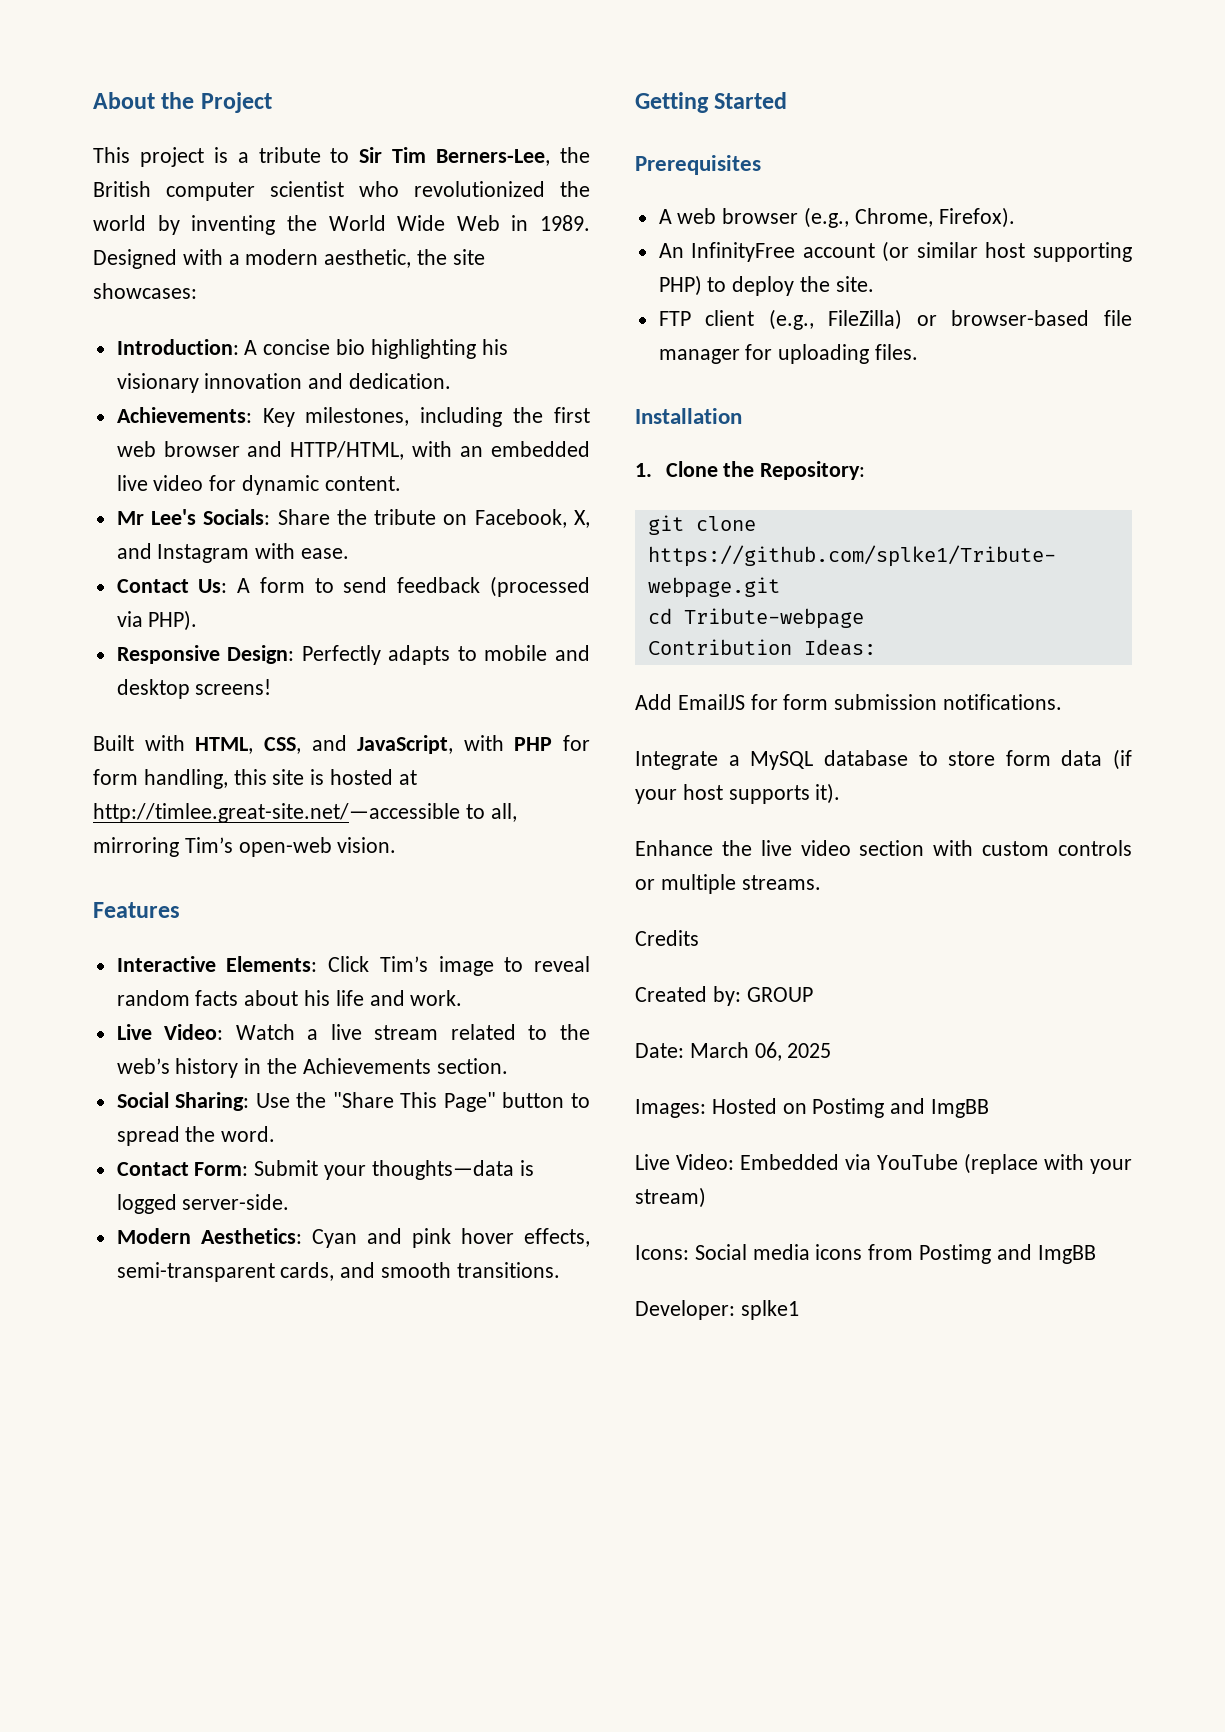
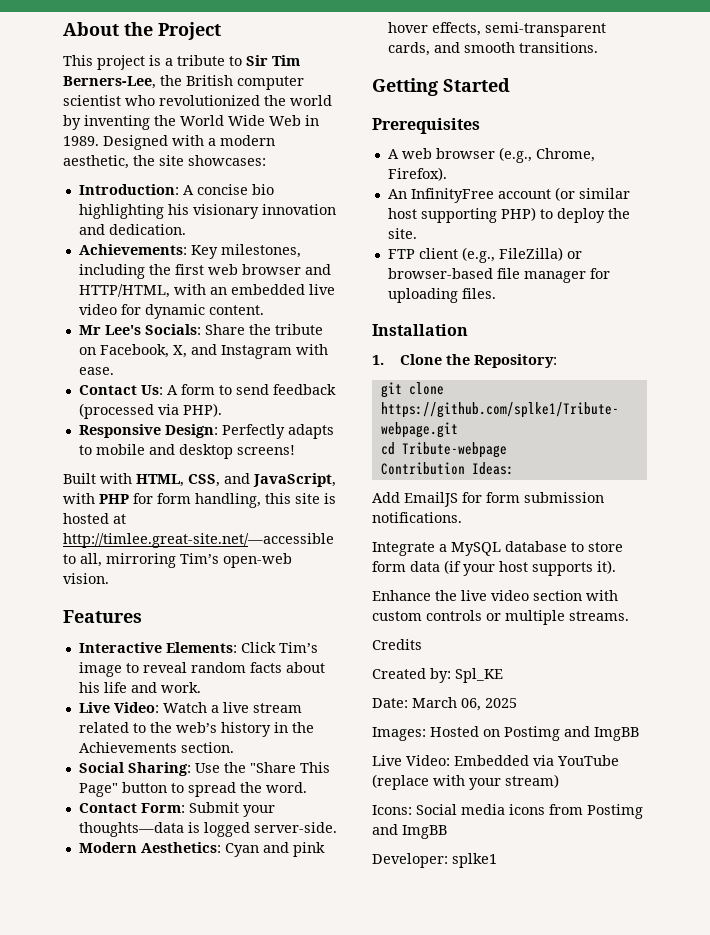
[746,987,813,1002] GROUP -> [455,668,503,683] Spl_KE

